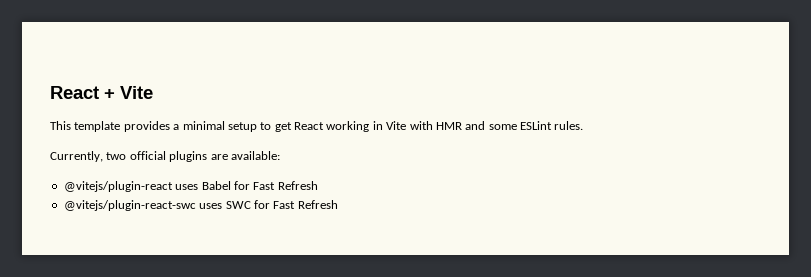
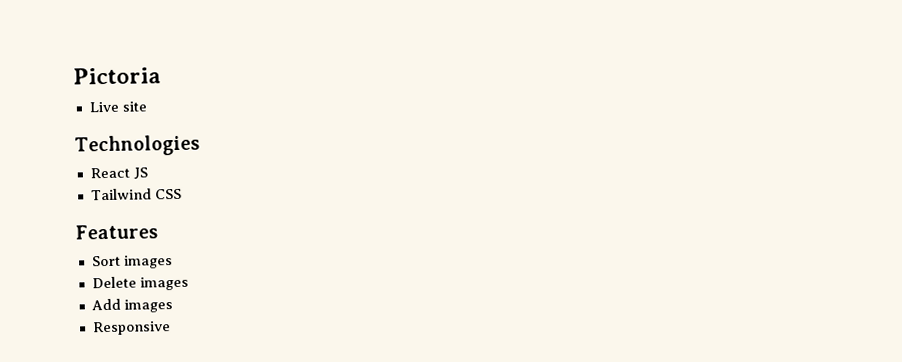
[50,86,153,99] [50,121,584,132] [50,151,280,162] [63,181,318,192] [63,200,338,211] React + Vite // This template provides a minimal setup to get React working in Vite with HMR and some ESLint rules. // Currently, two official plugins are available: // @vitejs/plugin-react uses Babel for Fast Refresh // @vitejs/plugin-react-swc uses SWC for Fast Refresh -> [73,67,161,85] [88,101,147,113] [74,134,200,157] [89,167,148,180] [90,188,182,201] [75,224,158,240] [91,255,173,269] [91,276,189,291] [90,298,173,313] [92,321,171,336] Pictoria // Live site // Technologies // React JS // Tailwind CSS // Features // Sort images // Delete images // Add images // Responsive

